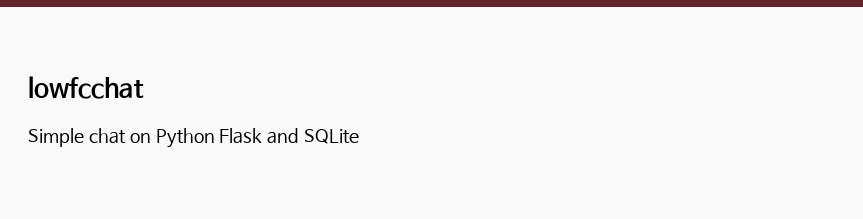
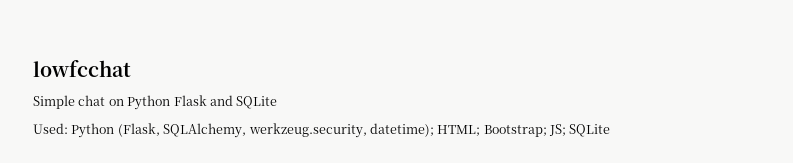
(360, 136) none -> [33,123,611,138] // Used: Python (Flask, SQLAlchemy, werkzeug.security, datetime); HTML; Bootstrap; JS; SQLite

